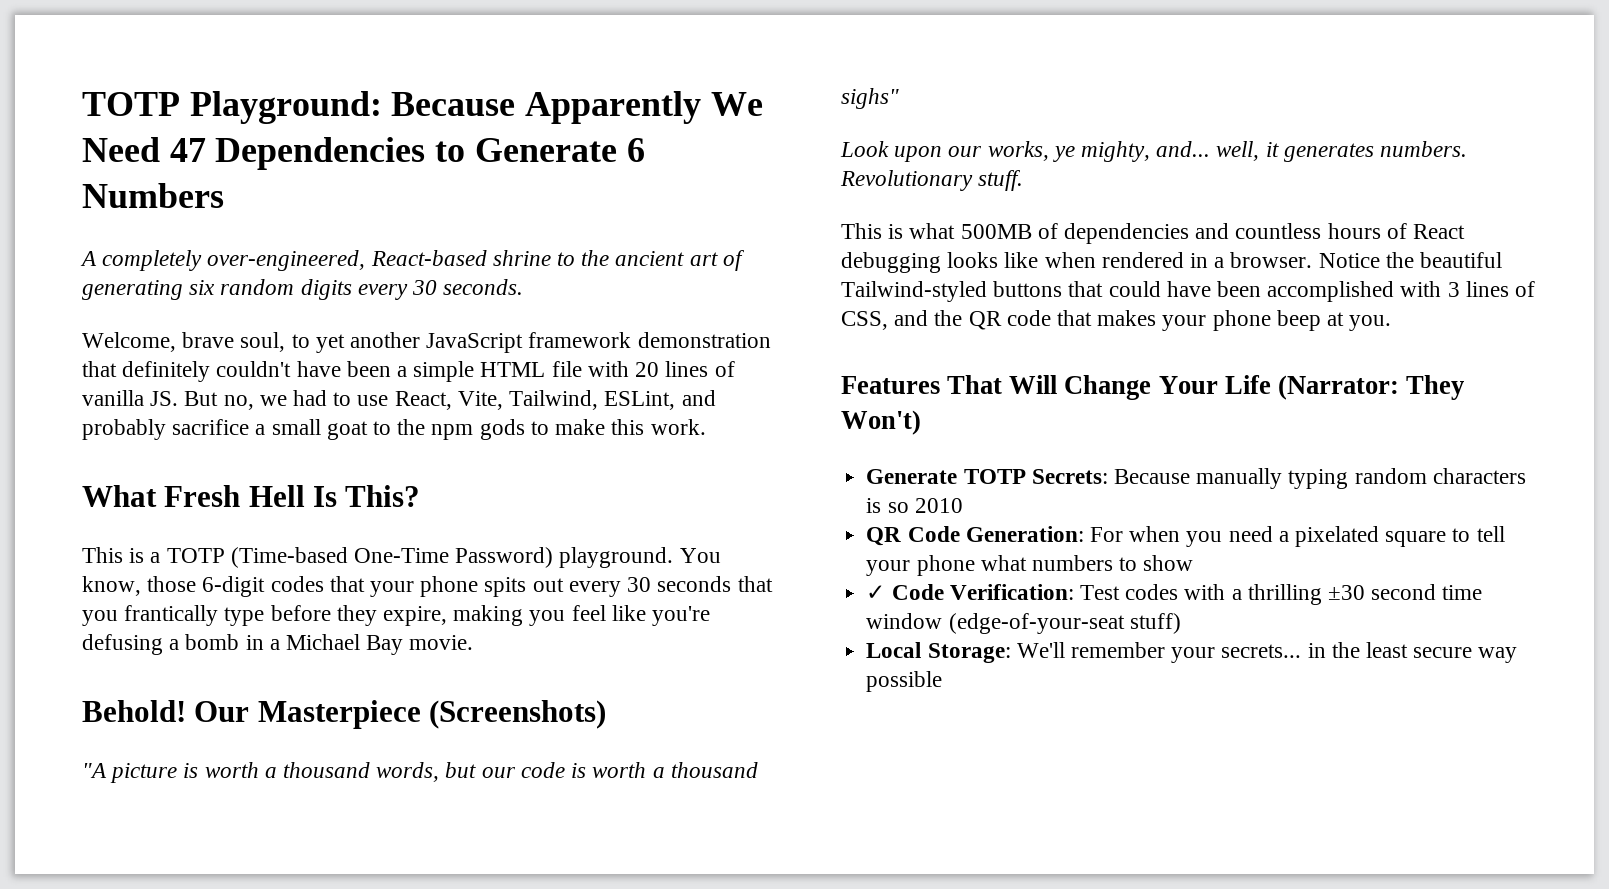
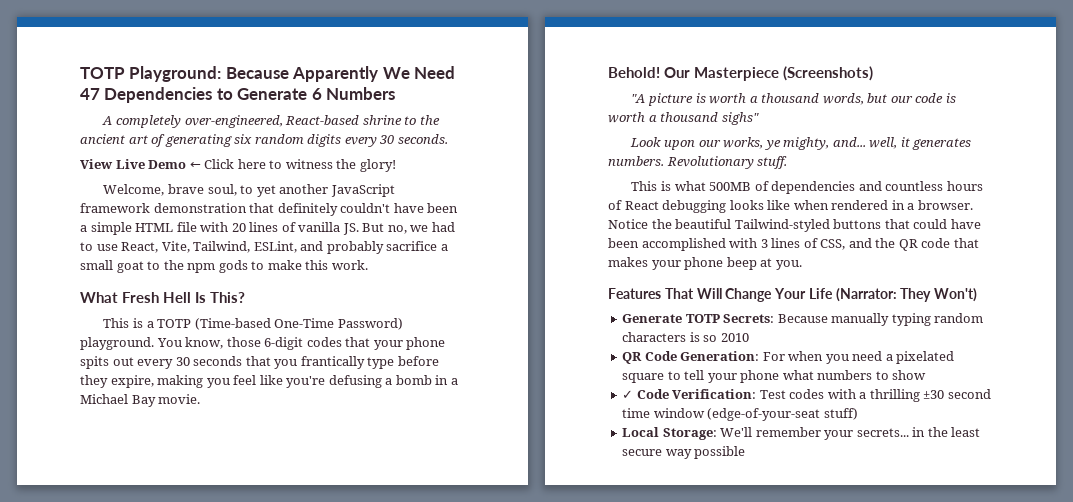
(524, 287) none -> [80,159,396,172] // View Live Demo ← Click here to witness the glory!

